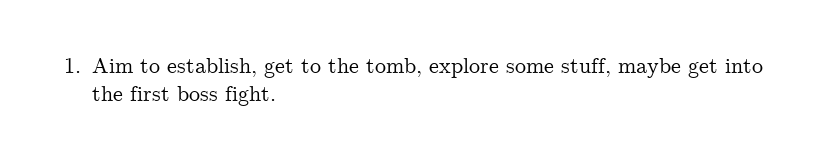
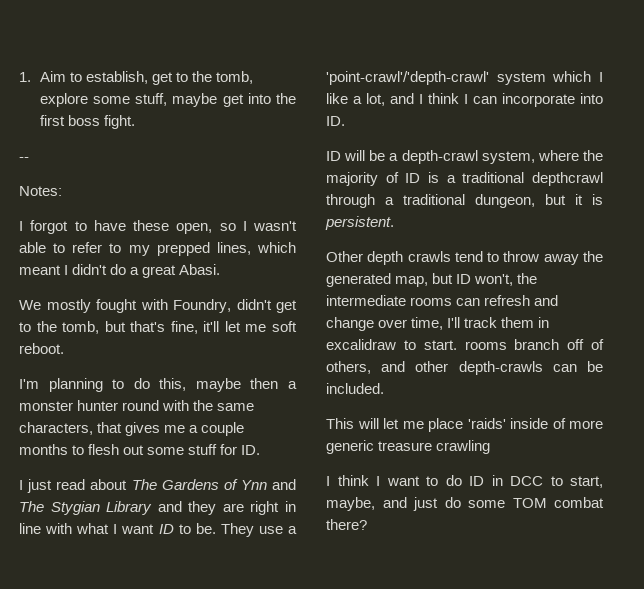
(276, 96) none -> [19,157,29,161] [19,186,62,196] [19,220,297,234] [19,242,296,256] [19,264,221,278] [19,299,297,313] [19,321,297,334] [19,343,64,354] [19,378,297,392] [19,400,255,411] [19,422,245,436] [19,444,261,455] [19,479,296,493] [19,501,297,515] [19,523,297,537] [326,71,603,85] [326,93,603,107] [326,116,345,126] [326,150,603,164] [326,172,603,186] [326,194,603,208] [325,216,394,230] [326,251,603,265] [326,273,538,287] [326,295,559,306] [326,317,550,331] [326,339,604,350] [326,361,603,375] [326,383,384,394] [326,418,603,432] [326,440,491,454] [326,475,603,488] [326,497,604,511] [326,519,367,530] // -- // Notes: // I forgot to have these open, so I wasn't able to refer to my prepped lines, which meant I didn't do a great Abasi. // We mostly fought with Foundry, didn't get to the tomb, but that's fine, it'll let me soft reboot. // I'm planning to do this, maybe then a monster hunter round with the same characters, that gives me a couple months to flesh out some stuff for ID. // I just read about The Gardens of Ynn and The Stygian Library and they are right in line with what I want ID to be. They use a 'point-crawl'/'depth-crawl' system which I like a lot, and I think I can incorporate into ID. // ID will be a depth-crawl system, where the majority of ID is a traditional depthcrawl through a traditional dungeon, but it is persistent. // Other depth crawls tend to throw away the generated map, but ID won't, the intermediate rooms can refresh and change over time, I'll track them in excalidraw to start. rooms branch off of others, and other depth-crawls can be included. // This will let me place 'raids' inside of more generic treasure crawling // I think I want to do ID in DCC to start, maybe, and just do some TOM combat there?

